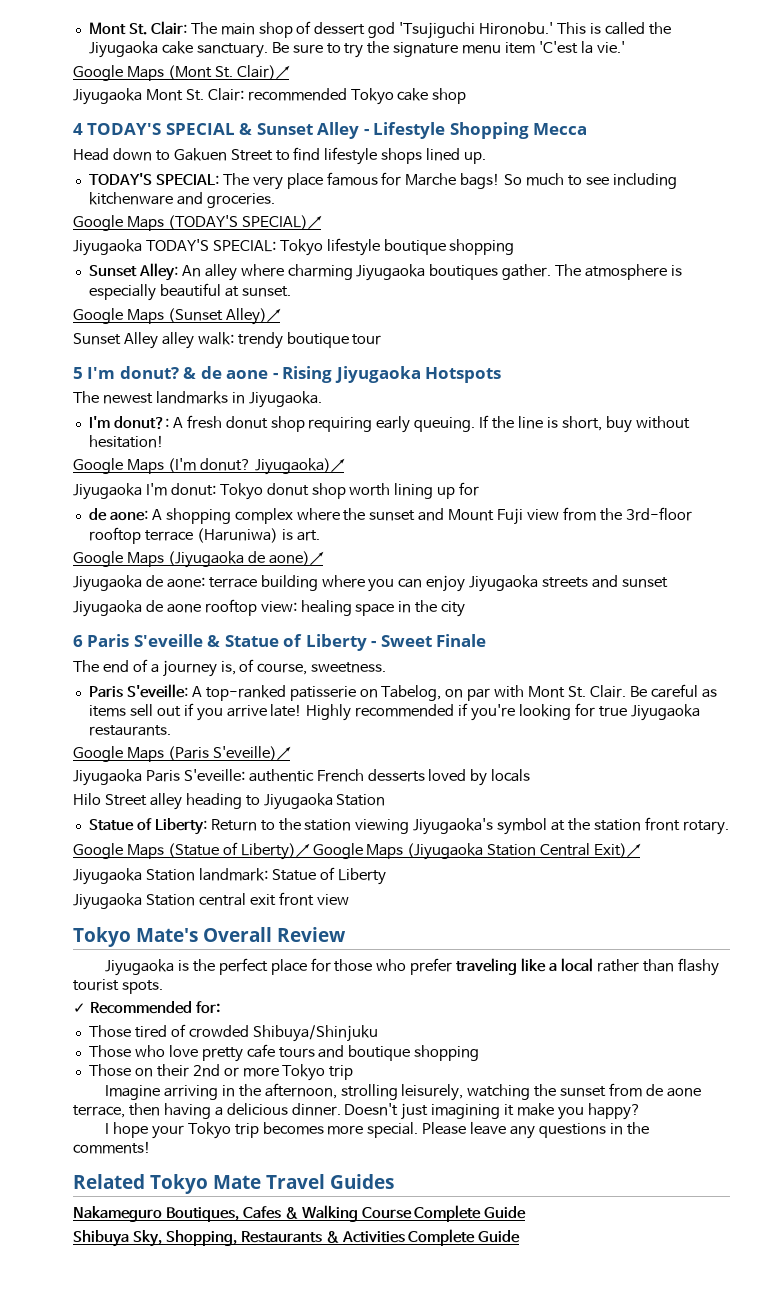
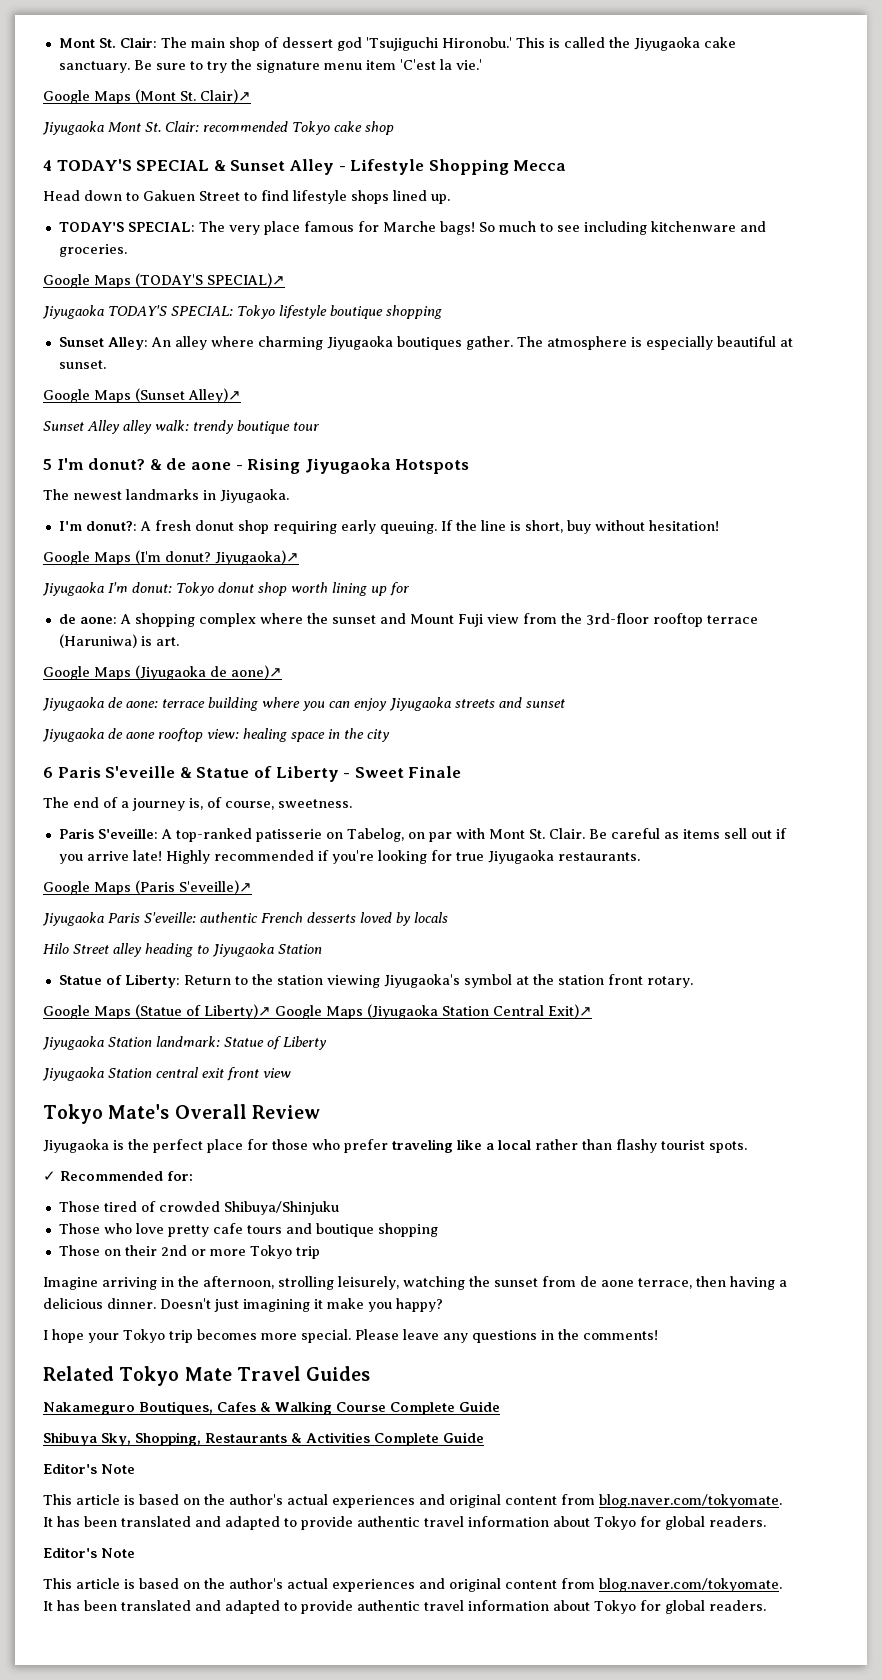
(521, 1236) none -> [43,1463,135,1474] [43,1494,782,1508] [43,1516,766,1530] [43,1547,135,1558] [43,1578,782,1592] [43,1600,766,1614] // Editor's Note // This article is based on the author's actual experiences and original content from blog.naver.com/tokyomate. It has been translated and adapted to provide authentic travel information about Tokyo for global readers. // Editor's Note // This article is based on the author's actual experiences and original content from blog.naver.com/tokyomate. It has been translated and adapted to provide authentic travel information about Tokyo for global readers.

